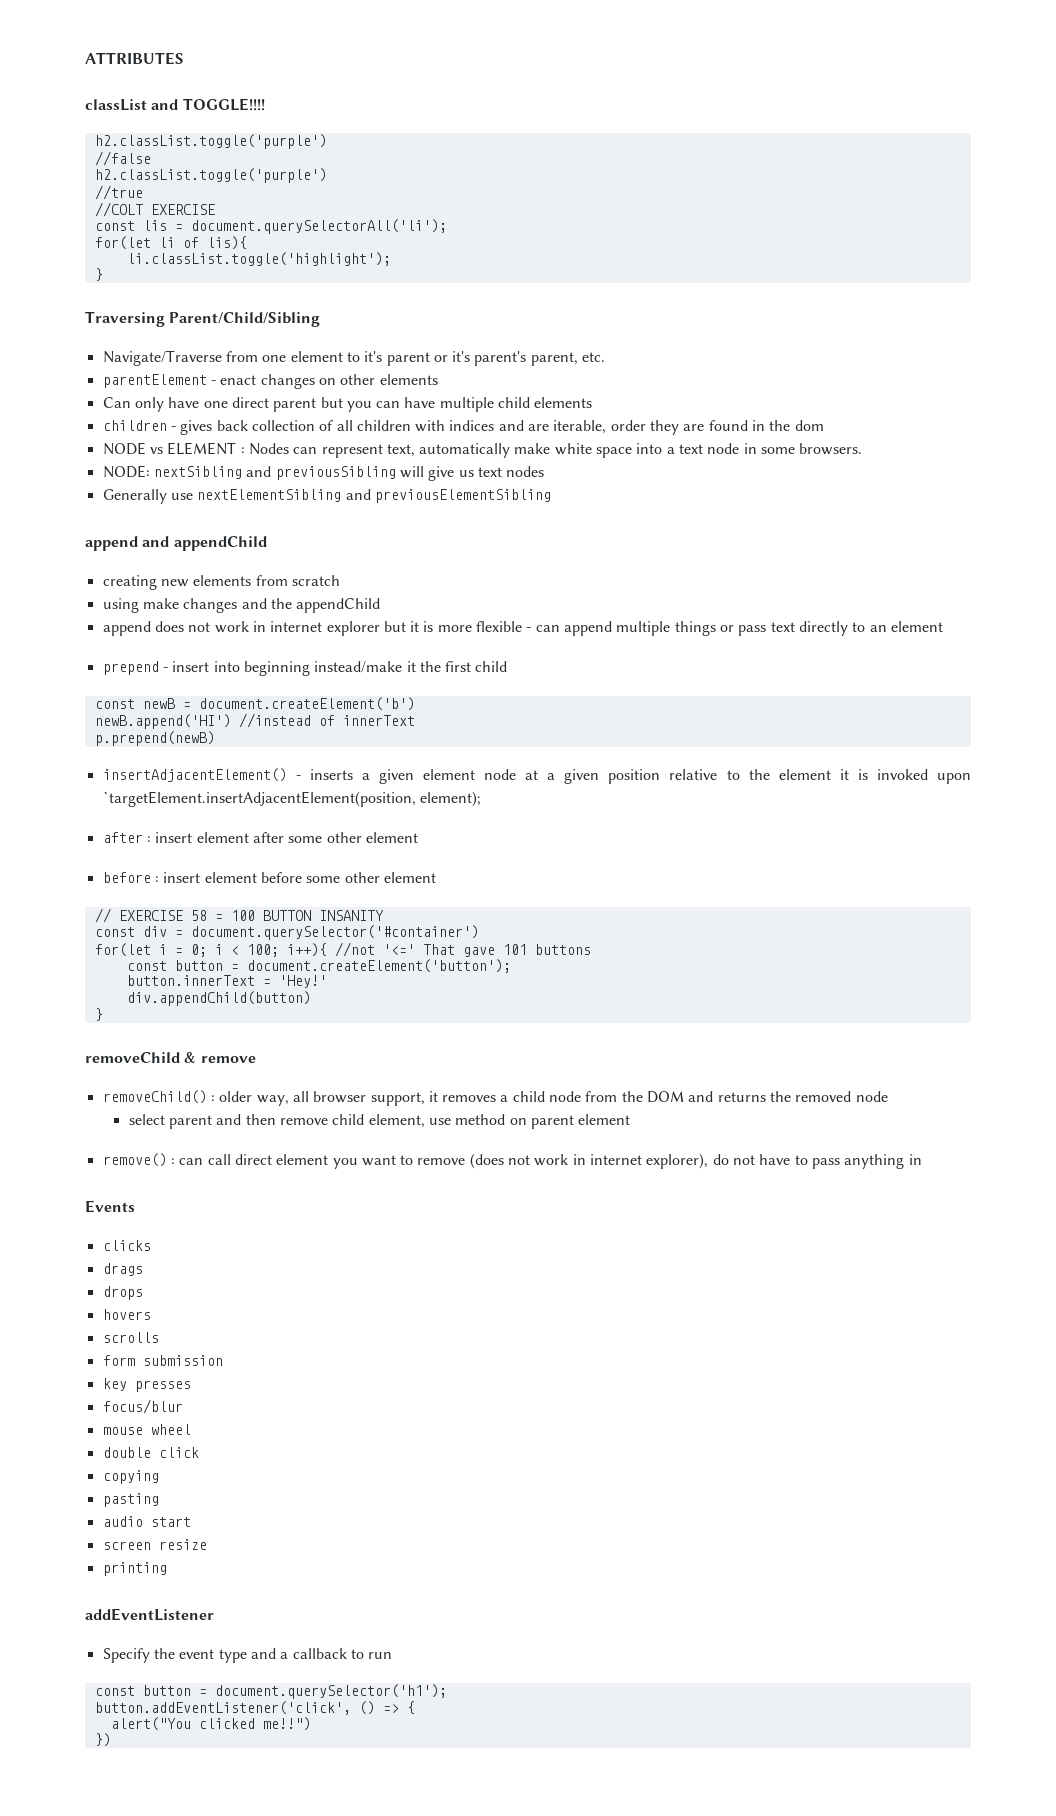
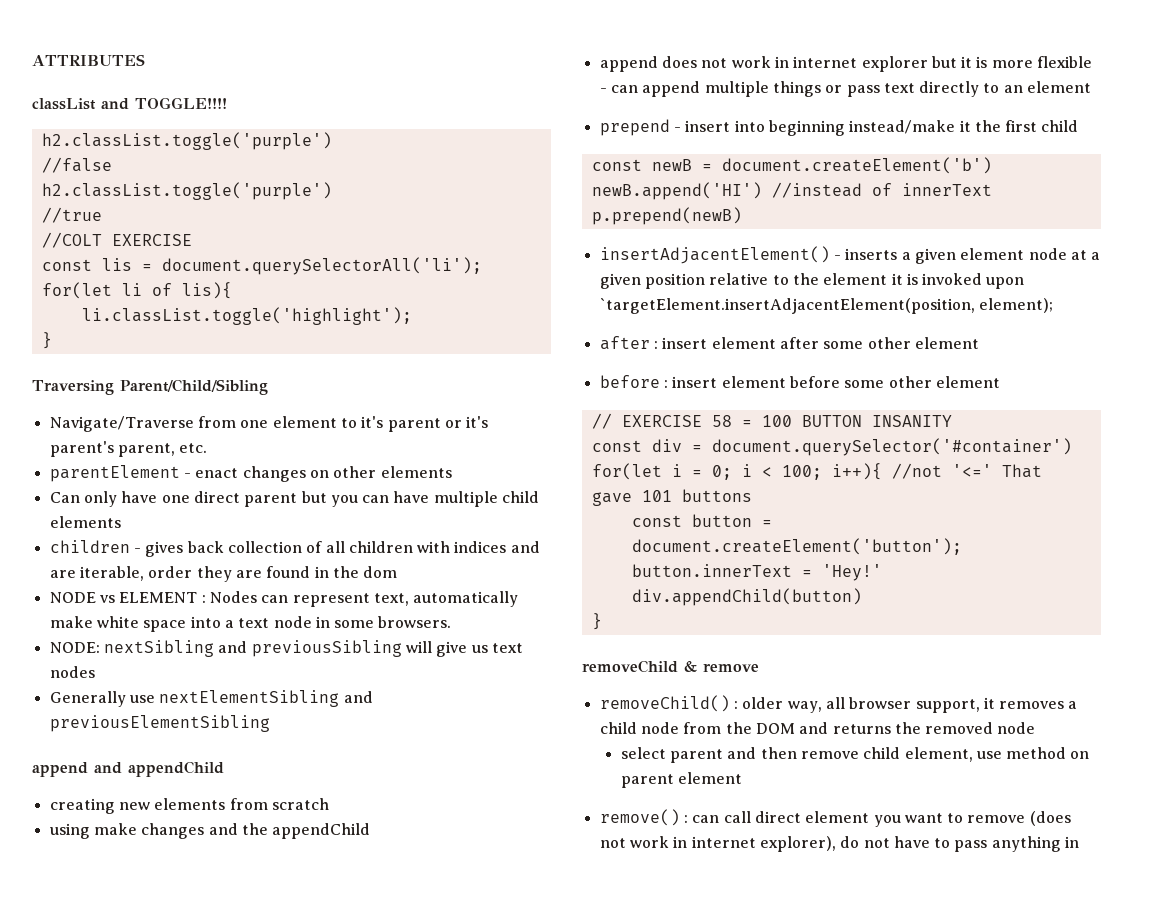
[85,1200,135,1213] [102,1240,151,1251] [102,1263,143,1276] [102,1286,143,1300] [102,1309,151,1320] [102,1332,159,1343] [102,1355,223,1366] [102,1378,191,1392] [102,1399,183,1414] [102,1424,191,1435] [102,1447,199,1458] [102,1470,159,1484] [102,1493,159,1507] [102,1516,191,1527] [102,1539,207,1550] [102,1562,167,1576] [85,1608,214,1621] [102,1648,393,1663] [94,1684,447,1699] [94,1701,415,1715] [110,1717,311,1731] [94,1733,111,1747] // Events // clicks // drags // drops // hovers // scrolls // form submission // key presses // focus/blur // mouse wheel // double click // copying // pasting // audio start // screen resize // printing // addEventListener // Specify the event type and a callback to run // const button = document.querySelector('h1'); // button.addEventListener('click', () => { // alert("You clicked me!!") // }) -> (1080, 842) none

